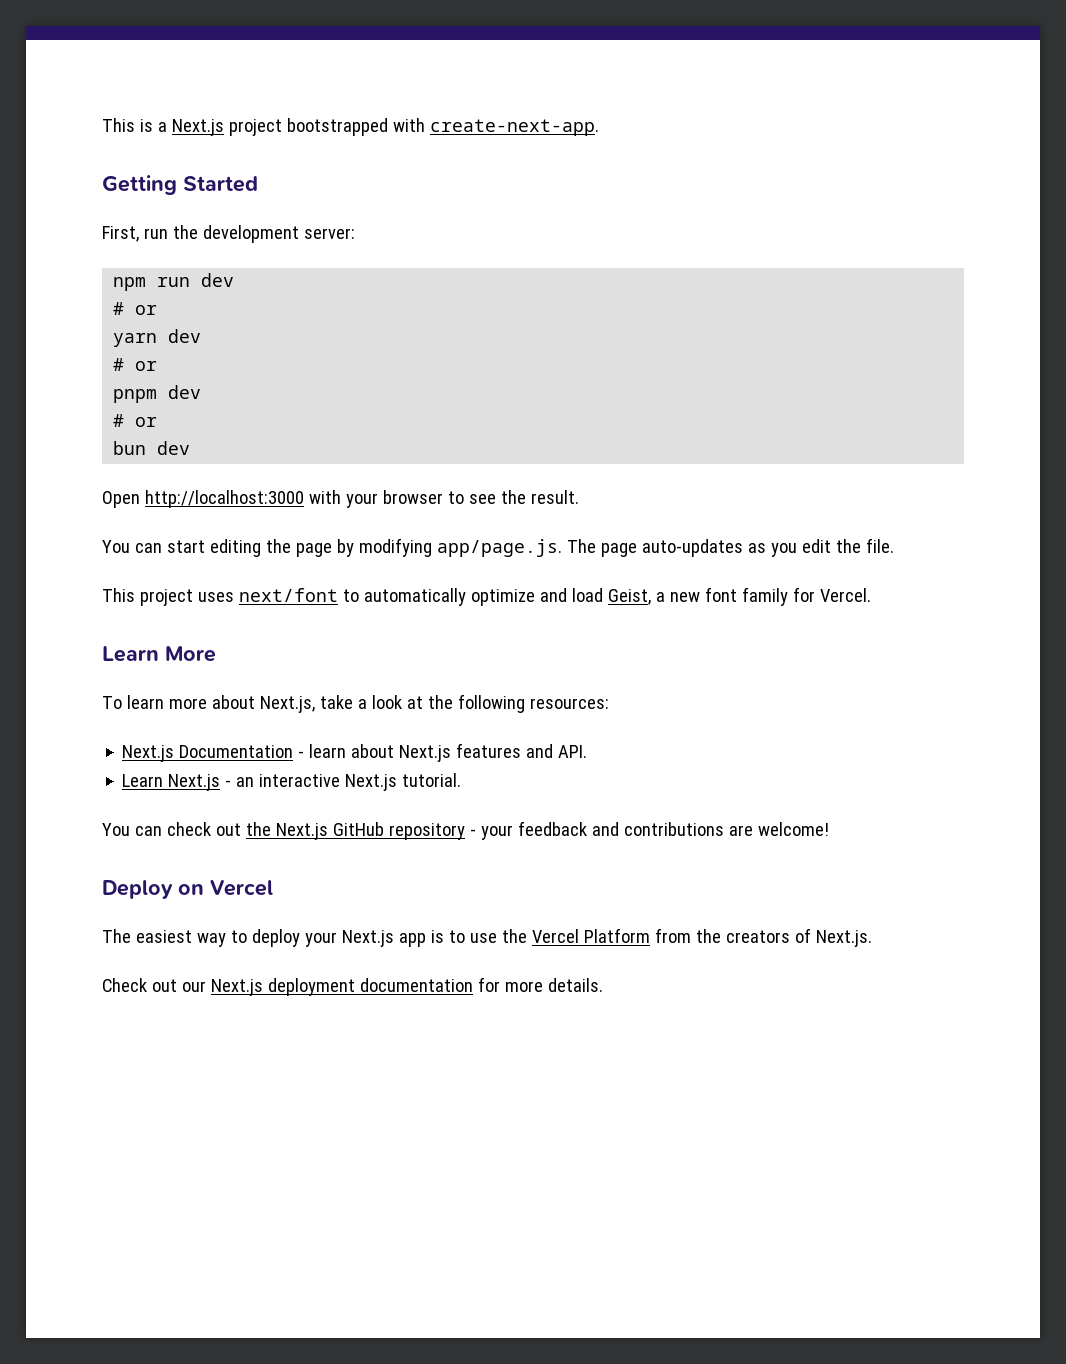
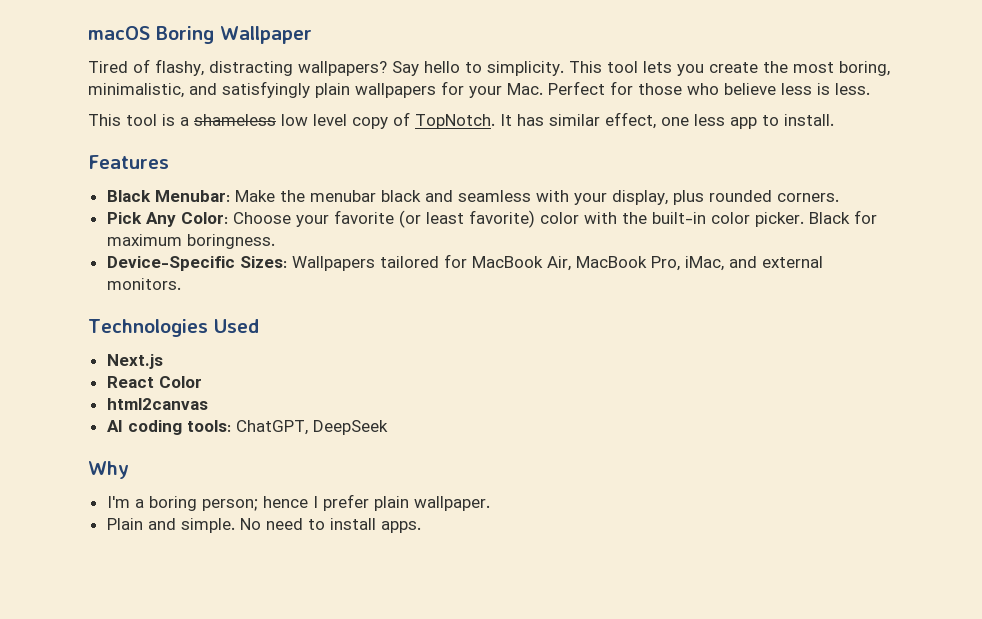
[102,118,599,136] [102,175,258,195] [102,225,355,243] [113,273,235,291] [113,302,158,315] [113,329,202,347] [113,358,158,371] [113,385,202,403] [113,414,158,427] [113,441,191,455] [102,490,579,508] [102,538,894,557] [102,587,871,606] [102,646,216,662] [102,694,609,713] [122,743,588,762] [122,773,462,791] [102,821,829,840] [102,880,273,899] [102,928,872,947] [102,977,603,996] This is a Next.js project bootstrapped with create-next-app. // Getting Started // First, run the development server: // npm run dev // # or // yarn dev // # or // pnpm dev // # or // bun dev // Open http://localhost:3000 with your browser to see the result. // You can start editing the page by modifying app/page.js. The page auto-updates as you edit the file. // This project uses next/font to automatically optimize and load Geist, a new font family for Vercel. // Learn More // To learn more about Next.js, take a look at the following resources: // Next.js Documentation - learn about Next.js features and API. // Learn Next.js - an interactive Next.js tutorial. // You can check out the Next.js GitHub repository - your feedback and contributions are welcome! // Deploy on Vercel // The easiest way to deploy your Next.js app is to use the Vercel Platform from the creators of Next.js. // Check out our Next.js deployment documentation for more details. -> [88,26,312,44] [88,59,890,76] [88,81,870,98] [88,112,834,129] [88,155,169,169] [106,190,839,205] [106,210,877,228] [106,234,275,249] [106,254,823,271] [106,278,181,290] [88,319,259,337] [106,354,163,369] [106,376,202,388] [106,398,208,410] [106,420,388,435] [88,461,129,479] [106,494,490,511] [106,518,421,533] macOS Boring Wallpaper // Tired of flashy, distracting wallpapers? Say hello to simplicity. This tool lets you create the most boring, minimalistic, and satisfyingly plain wallpapers for your Mac. Perfect for those who believe less is less. // This tool is a shameless low level copy of TopNotch. It has similar effect, one less app to install. // Features // Black Menubar: Make the menubar black and seamless with your display, plus rounded corners. // Pick Any Color: Choose your favorite (or least favorite) color with the built-in color picker. Black for maximum boringness. // Device-Specific Sizes: Wallpapers tailored for MacBook Air, MacBook Pro, iMac, and external monitors. // Technologies Used // Next.js // React Color // html2canvas // AI coding tools: ChatGPT, DeepSeek // Why // I'm a boring person; hence I prefer plain wallpaper. // Plain and simple. No need to install apps.

